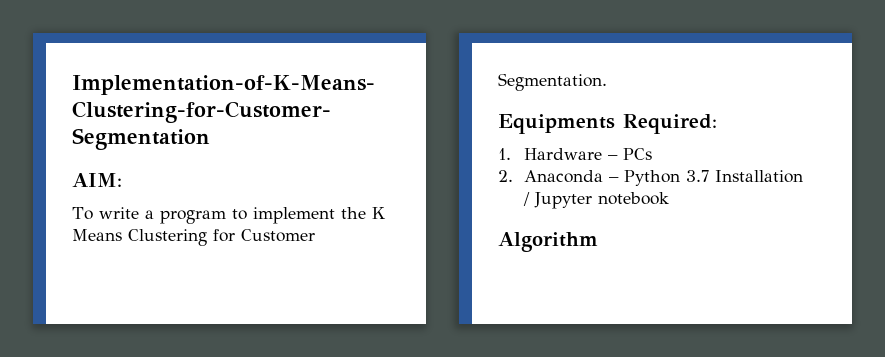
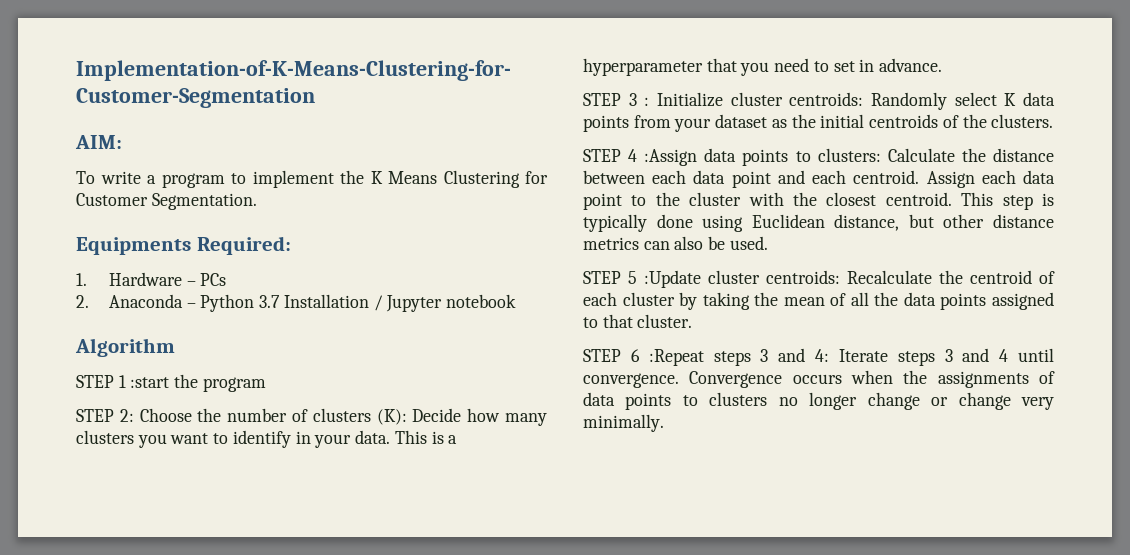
(598, 242) none -> [76,374,266,392] [76,408,547,426] [76,430,458,448] [583,58,943,76] [583,92,1055,110] [583,114,1054,132] [583,148,1054,166] [583,170,1055,188] [583,192,1054,210] [583,214,1054,232] [583,236,768,250] [583,270,1055,288] [583,292,1054,310] [583,314,693,328] [583,348,1054,366] [583,370,1055,388] [583,392,1054,410] [583,414,664,432] // STEP 1 :start the program // STEP 2: Choose the number of clusters (K): Decide how many clusters you want to identify in your data. This is a hyperparameter that you need to set in advance. // STEP 3 : Initialize cluster centroids: Randomly select K data points from your dataset as the initial centroids of the clusters. // STEP 4 :Assign data points to clusters: Calculate the distance between each data point and each centroid. Assign each data point to the cluster with the closest centroid. This step is typically done using Euclidean distance, but other distance metrics can also be used. // STEP 5 :Update cluster centroids: Recalculate the centroid of each cluster by taking the mean of all the data points assigned to that cluster. // STEP 6 :Repeat steps 3 and 4: Iterate steps 3 and 4 until convergence. Convergence occurs when the assignments of data points to clusters no longer change or change very minimally.

